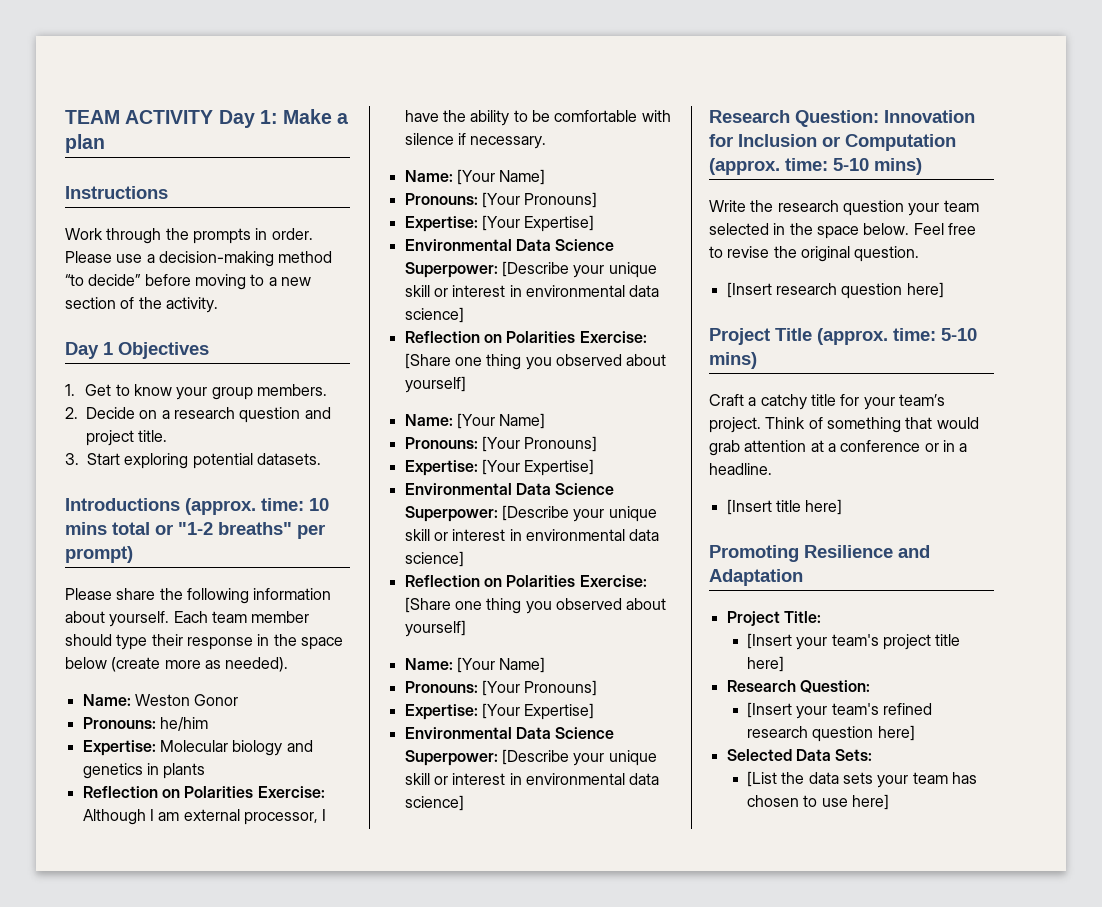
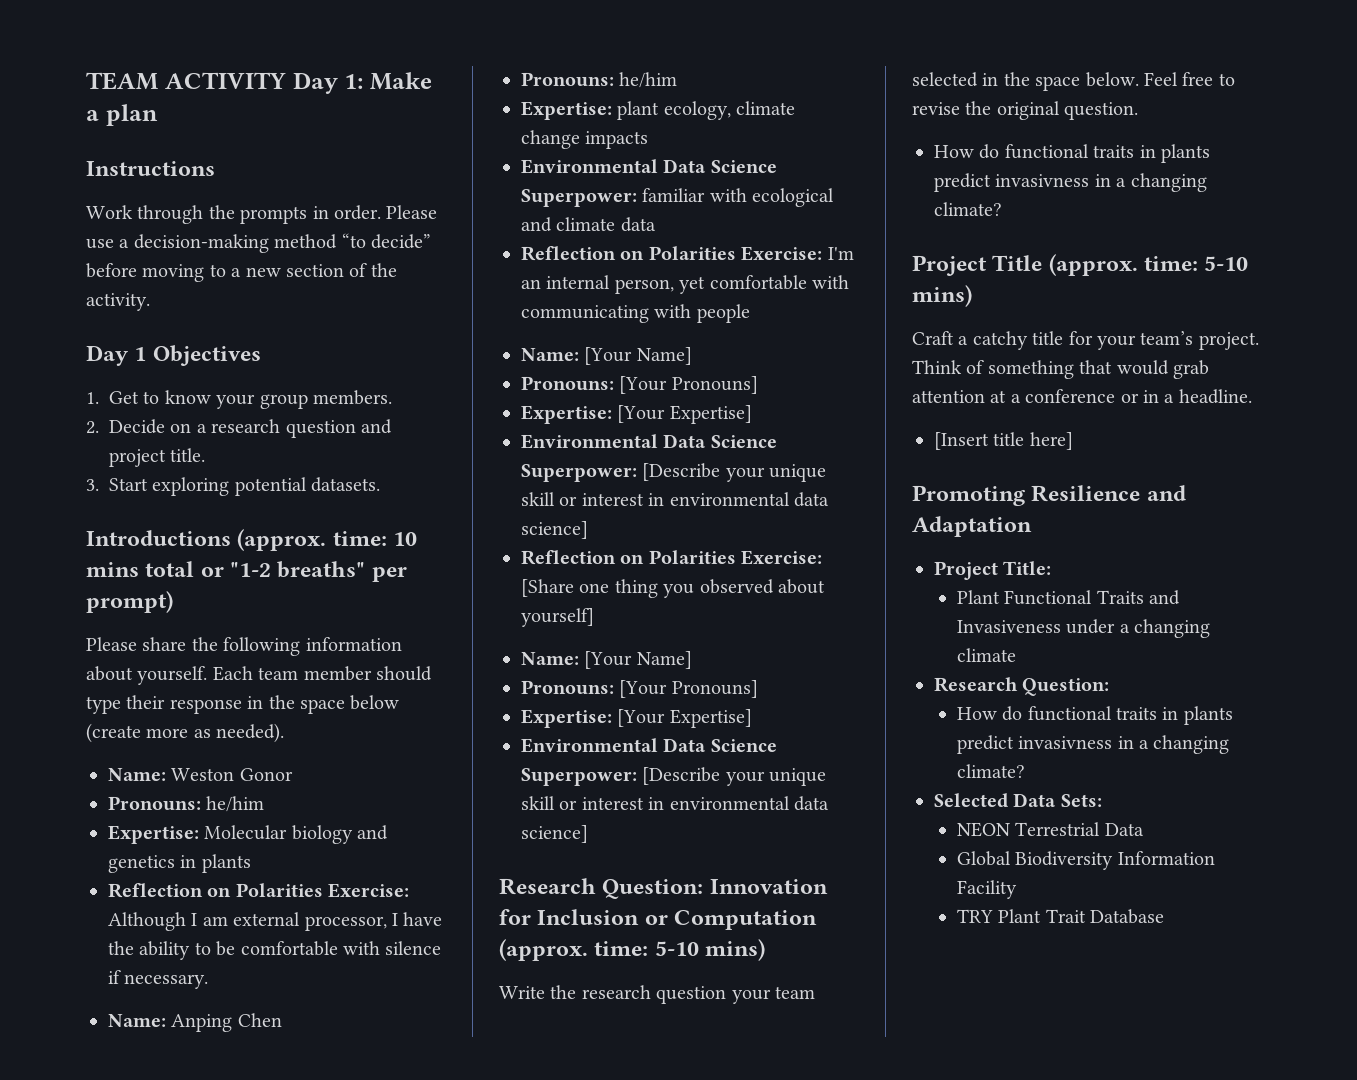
[456,169,546,185] [404,192,598,208] [404,215,595,232] [404,239,615,251] [404,261,657,278] [404,285,660,297] [404,307,464,323] [404,331,647,343] [404,353,667,370] [404,376,466,393] [Your Name] // Pronouns: [Your Pronouns] // Expertise: [Your Expertise] // Environmental Data Science Superpower: [Describe your unique skill or interest in environmental data science] // Reflection on Polarities Exercise: [Share one thing you observed about yourself] -> [171,1013,282,1032] [521,72,678,88] [521,101,796,120] [521,130,649,149] [521,159,777,174] [521,188,835,207] [521,217,656,232] [521,246,854,261] [521,275,849,294] [521,304,750,323] Anping Chen // Pronouns: he/him // Expertise: plant ecology, climate change impacts // Environmental Data Science Superpower: familiar with ecological and climate data // Reflection on Polarities Exercise: I'm an internal person, yet comfortable with communicating with people
[726,282,944,299] [Insert research question here] -> [934,144,1210,163] [934,173,1207,192] [934,202,1002,216] How do functional traits in plants predict invasivness in a changing climate?
[747,633,961,650] [747,656,785,672] [726,680,870,693] [747,702,932,719] [747,725,915,742] [726,749,873,761] [747,771,977,788] [747,794,889,810] [Insert your team's project title here] // Research Question: // [Insert your team's refined research question here] // Selected Data Sets: // [List the data sets your team has chosen to use here] -> [956,590,1181,605] [956,619,1211,638] [956,648,1016,662] [934,677,1110,696] [956,706,1233,725] [956,735,1230,754] [956,764,1025,778] [934,793,1102,808] [956,822,1144,837] [956,851,1215,870] [956,880,1017,899] [956,909,1165,924] Plant Functional Traits and Invasiveness under a changing climate // Research Question: // How do functional traits in plants predict invasivness in a changing climate? // Selected Data Sets: // NEON Terrestrial Data // Global Biodiversity Information Facility // TRY Plant Trait Database

